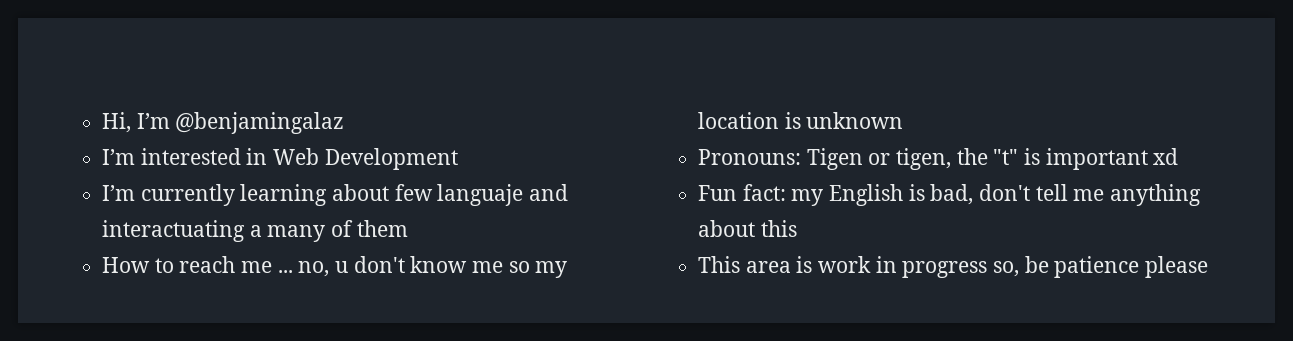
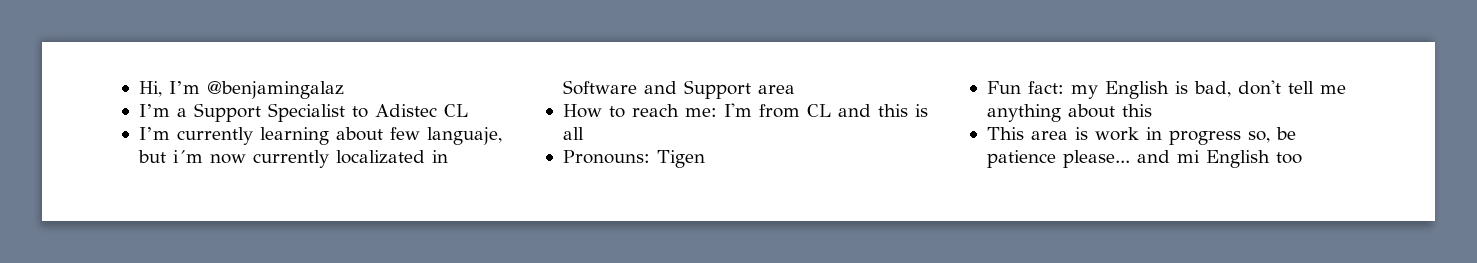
[140,148,458,170] interested in Web Development -> [176,103,468,122] a Support Specialist to Adistec CL
[437,184,569,206] [102,220,408,242] [102,256,568,278] [698,112,904,129] [698,148,1179,170] languaje and interactuating a many of them // How to reach me ... no, u don't know me so my location is unknown // Pronouns: Tigen or tigen, the "t" is important xd -> [426,127,502,145] [137,150,448,168] [562,80,795,99] [562,103,928,118] [562,127,584,140] [562,150,705,168] languaje, but i´m now currently localizated in Software and Support area // How to reach me: I'm from CL and this is all // Pronouns: Tigen
[1145,256,1209,278] please -> [1062,150,1302,168] please... and mi English too

